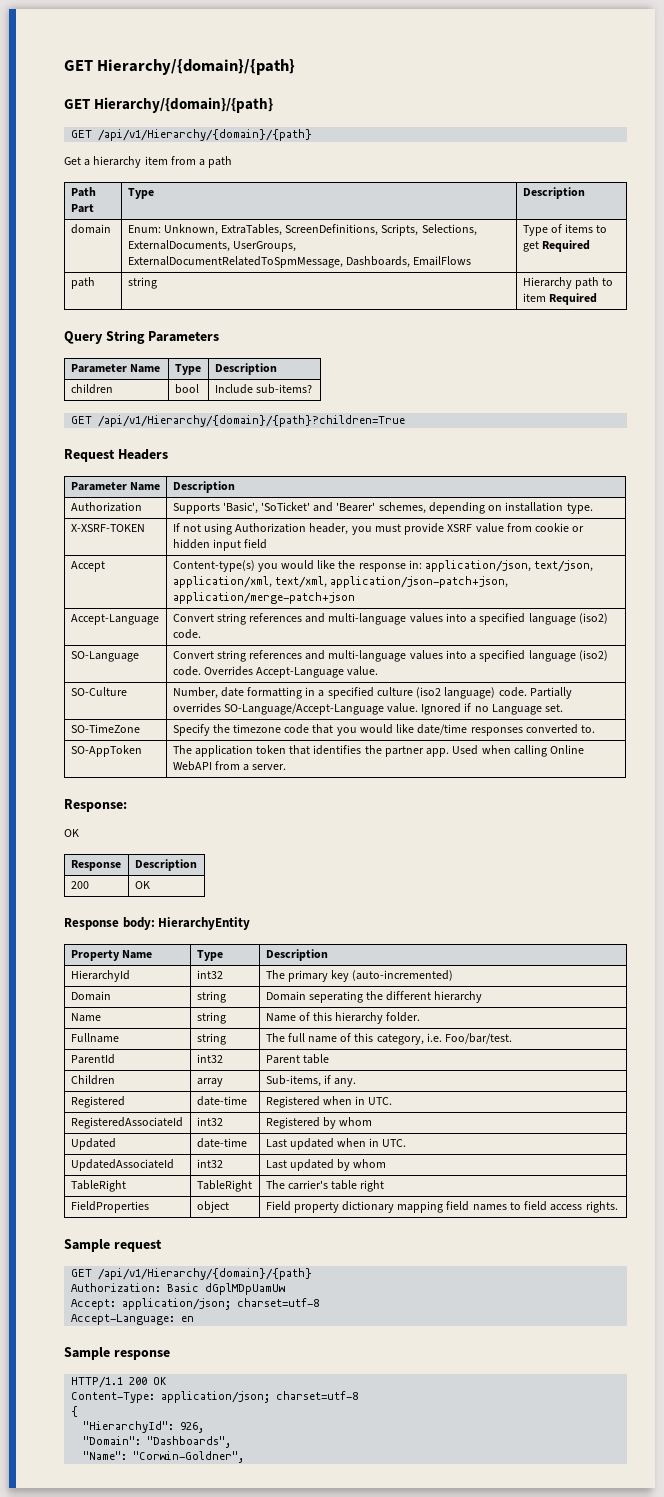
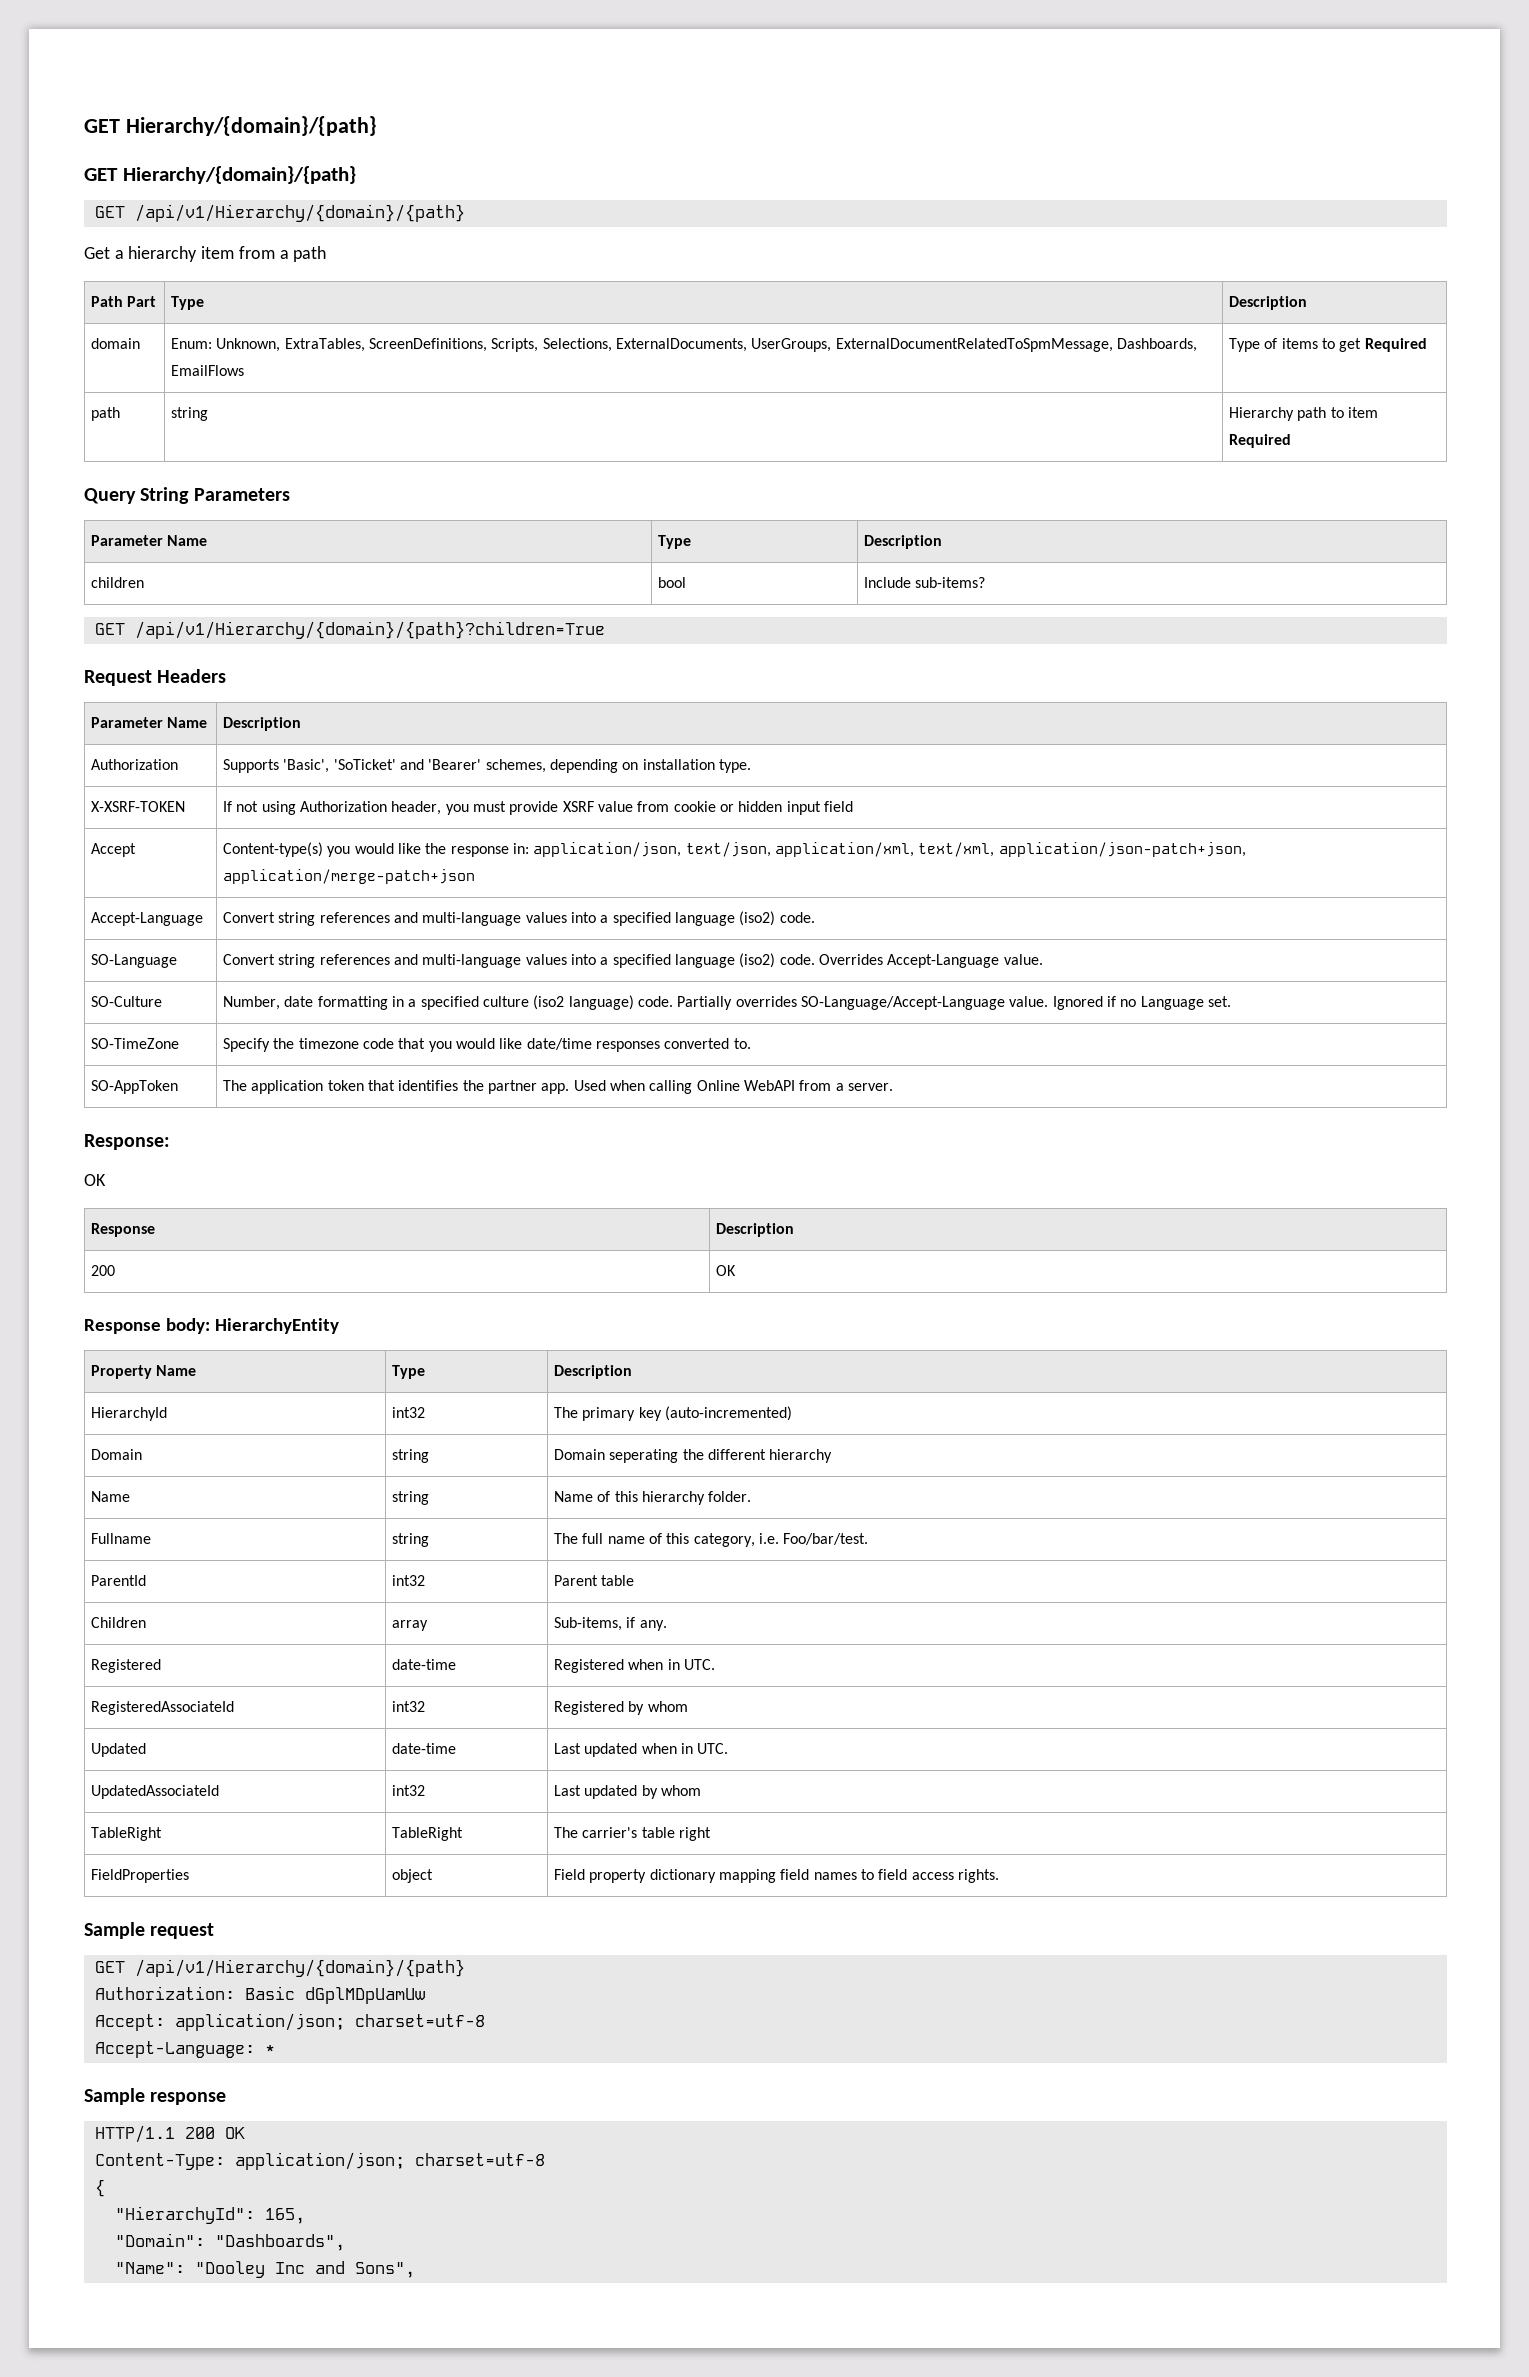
[181,1316,195,1322] en -> [264,2045,275,2054] *
[180,1422,205,1433] 926, -> [264,2208,305,2224] 165,
[133,1451,245,1463] "Corwin-Goldner", -> [194,2261,415,2278] "Dooley Inc and Sons",

